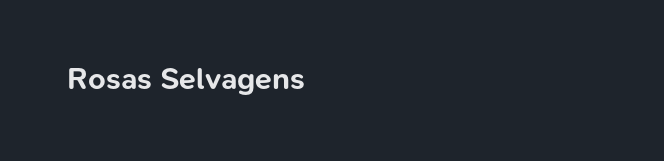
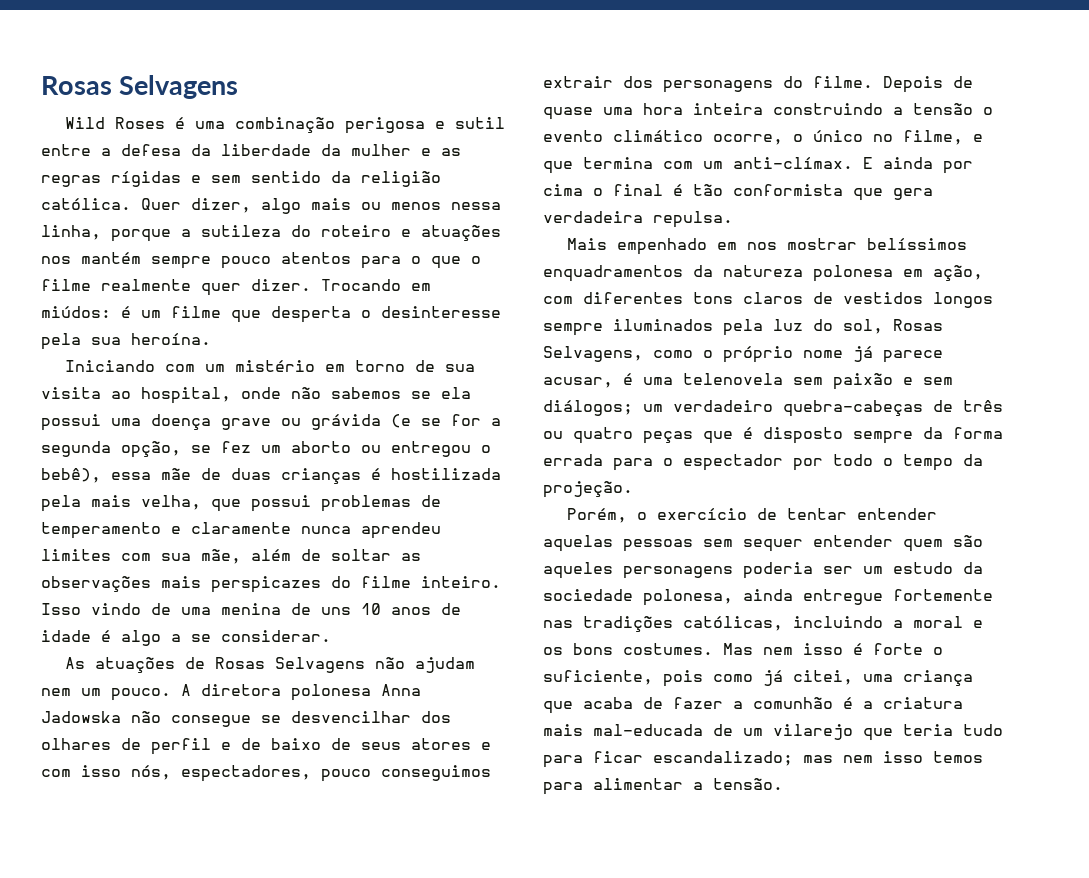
[67,68,306,95] Rosas Selvagens -> [41,75,239,99] [64,117,505,134] [41,144,461,156] [41,171,441,187] [41,198,501,214] [41,225,501,242] [41,252,481,269] [41,279,431,296] [41,306,501,323] [41,333,211,350] [64,360,475,372] [41,387,471,404] [41,414,501,431] [41,441,491,458] [41,468,501,484] [41,495,441,512] [41,522,441,539] [41,549,421,564] [41,576,501,593] [41,603,461,615] [41,630,331,646] [64,657,475,673] [41,684,421,701] [41,711,451,727] [41,738,491,755] [41,765,491,782] [543,76,973,93] [543,103,993,120] [543,130,983,145] [543,157,973,174] [543,184,933,201] [543,211,733,228] [566,238,967,255] [543,265,983,282] [543,292,993,308] [543,319,943,336] [543,346,943,363] [543,373,953,390] [543,400,1003,417] [543,427,1003,444] [543,454,983,471] [543,481,633,498] [566,508,937,523] [543,535,983,552] [543,562,983,579] [543,589,993,606] [543,616,983,632] [543,643,943,655] [543,670,973,687] [543,697,963,714] [543,724,1003,741] [543,751,983,768] [543,778,783,795] Rosas Selvagens // Wild Roses é uma combinação perigosa e sutil entre a defesa da liberdade da mulher e as regras rígidas e sem sentido da religião católica. Quer dizer, algo mais ou menos nessa linha, porque a sutileza do roteiro e atuações nos mantém sempre pouco atentos para o que o filme realmente quer dizer. Trocando em miúdos: é um filme que desperta o desinteresse pela sua heroína. // Iniciando com um mistério em torno de sua visita ao hospital, onde não sabemos se ela possui uma doença grave ou grávida (e se for a segunda opção, se fez um aborto ou entregou o bebê), essa mãe de duas crianças é hostilizada pela mais velha, que possui problemas de temperamento e claramente nunca aprendeu limites com sua mãe, além de soltar as observações mais perspicazes do filme inteiro. Isso vindo de uma menina de uns 10 anos de idade é algo a se considerar. // As atuações de Rosas Selvagens não ajudam nem um pouco. A diretora polonesa Anna Jadowska não consegue se desvencilhar dos olhares de perfil e de baixo de seus atores e com isso nós, espectadores, pouco conseguimos extrair dos personagens do filme. Depois de quase uma hora inteira construindo a tensão o evento climático ocorre, o único no filme, e que termina com um anti-clímax. E ainda por cima o final é tão conformista que gera verdadeira repulsa. // Mais empenhado em nos mostrar belíssimos enquadramentos da natureza polonesa em ação, com diferentes tons claros de vestidos longos sempre iluminados pela luz do sol, Rosas Selvagens, como o próprio nome já parece acusar, é uma telenovela sem paixão e sem diálogos; um verdadeiro quebra-cabeças de três ou quatro peças que é disposto sempre da forma errada para o espectador por todo o tempo da projeção. // Porém, o exercício de tentar entender aquelas pessoas sem sequer entender quem são aqueles personagens poderia ser um estudo da sociedade polonesa, ainda entregue fortemente nas tradições católicas, incluindo a moral e os bons costumes. Mas nem isso é forte o suficiente, pois como já citei, uma criança que acaba de fazer a comunhão é a criatura mais mal-educada de um vilarejo que teria tudo para ficar escandalizado; mas nem isso temos para alimentar a tensão.

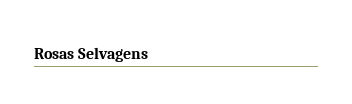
[41,75,239,99] [64,117,505,134] [41,144,461,156] [41,171,441,187] [41,198,501,214] [41,225,501,242] [41,252,481,269] [41,279,431,296] [41,306,501,323] [41,333,211,350] [64,360,475,372] [41,387,471,404] [41,414,501,431] [41,441,491,458] [41,468,501,484] [41,495,441,512] [41,522,441,539] [41,549,421,564] [41,576,501,593] [41,603,461,615] [41,630,331,646] [64,657,475,673] [41,684,421,701] [41,711,451,727] [41,738,491,755] [41,765,491,782] [543,76,973,93] [543,103,993,120] [543,130,983,145] [543,157,973,174] [543,184,933,201] [543,211,733,228] [566,238,967,255] [543,265,983,282] [543,292,993,308] [543,319,943,336] [543,346,943,363] [543,373,953,390] [543,400,1003,417] [543,427,1003,444] [543,454,983,471] [543,481,633,498] [566,508,937,523] [543,535,983,552] [543,562,983,579] [543,589,993,606] [543,616,983,632] [543,643,943,655] [543,670,973,687] [543,697,963,714] [543,724,1003,741] [543,751,983,768] [543,778,783,795] Rosas Selvagens // Wild Roses é uma combinação perigosa e sutil entre a defesa da liberdade da mulher e as regras rígidas e sem sentido da religião católica. Quer dizer, algo mais ou menos nessa linha, porque a sutileza do roteiro e atuações nos mantém sempre pouco atentos para o que o filme realmente quer dizer. Trocando em miúdos: é um filme que desperta o desinteresse pela sua heroína. // Iniciando com um mistério em torno de sua visita ao hospital, onde não sabemos se ela possui uma doença grave ou grávida (e se for a segunda opção, se fez um aborto ou entregou o bebê), essa mãe de duas crianças é hostilizada pela mais velha, que possui problemas de temperamento e claramente nunca aprendeu limites com sua mãe, além de soltar as observações mais perspicazes do filme inteiro. Isso vindo de uma menina de uns 10 anos de idade é algo a se considerar. // As atuações de Rosas Selvagens não ajudam nem um pouco. A diretora polonesa Anna Jadowska não consegue se desvencilhar dos olhares de perfil e de baixo de seus atores e com isso nós, espectadores, pouco conseguimos extrair dos personagens do filme. Depois de quase uma hora inteira construindo a tensão o evento climático ocorre, o único no filme, e que termina com um anti-clímax. E ainda por cima o final é tão conformista que gera verdadeira repulsa. // Mais empenhado em nos mostrar belíssimos enquadramentos da natureza polonesa em ação, com diferentes tons claros de vestidos longos sempre iluminados pela luz do sol, Rosas Selvagens, como o próprio nome já parece acusar, é uma telenovela sem paixão e sem diálogos; um verdadeiro quebra-cabeças de três ou quatro peças que é disposto sempre da forma errada para o espectador por todo o tempo da projeção. // Porém, o exercício de tentar entender aquelas pessoas sem sequer entender quem são aqueles personagens poderia ser um estudo da sociedade polonesa, ainda entregue fortemente nas tradições católicas, incluindo a moral e os bons costumes. Mas nem isso é forte o suficiente, pois como já citei, uma criança que acaba de fazer a comunhão é a criatura mais mal-educada de um vilarejo que teria tudo para ficar escandalizado; mas nem isso temos para alimentar a tensão. -> [34,47,149,62] Rosas Selvagens

